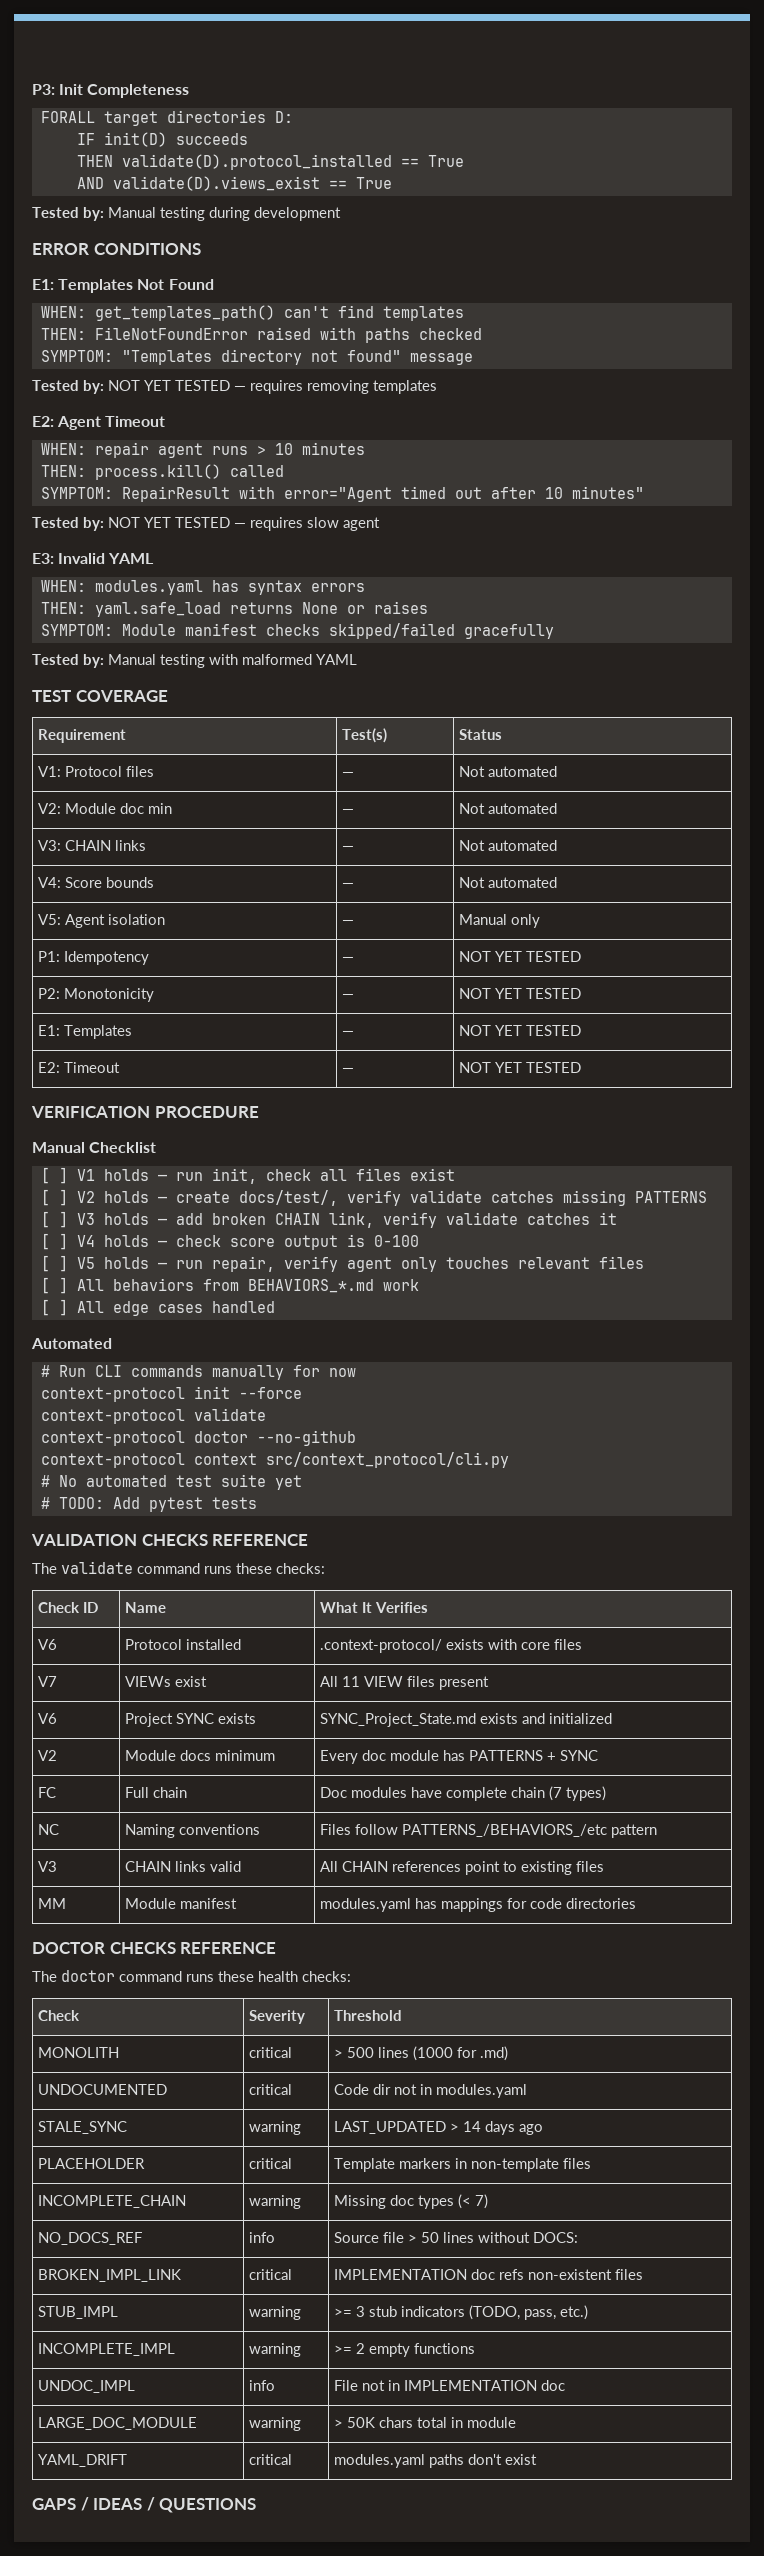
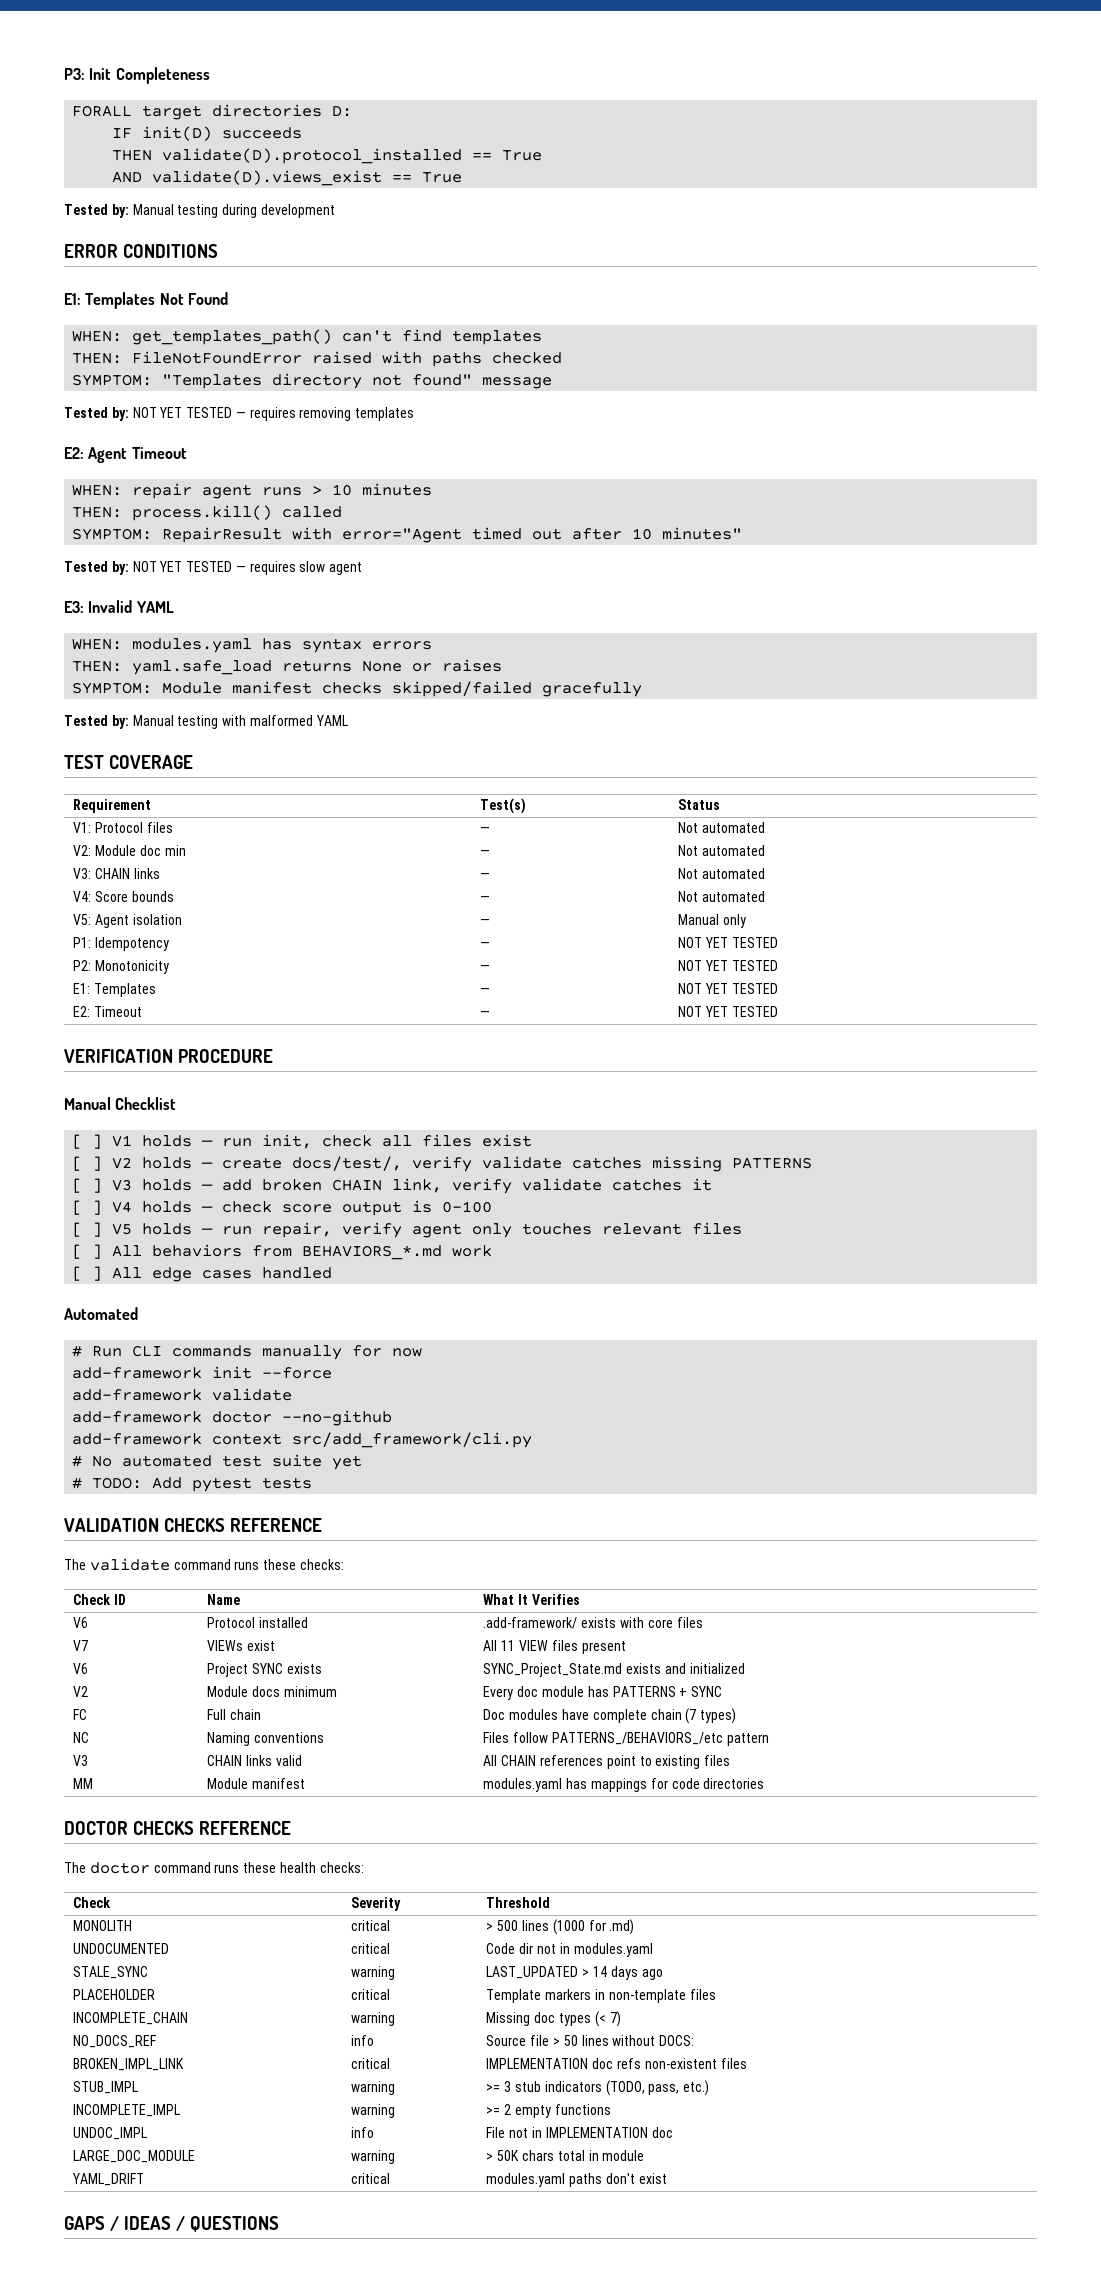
[40,1387,185,1402] context-protocol -> [72,1367,203,1379] add-framework
[40,1409,185,1424] context-protocol -> [72,1389,203,1401] add-framework
[40,1431,185,1446] context-protocol -> [72,1411,203,1423] add-framework
[40,1452,509,1468] context-protocol context src/context_protocol/cli.py -> [72,1432,533,1448] add-framework context src/add_framework/cli.py
[320,1639,443,1653] .context-protocol/ -> [483,1617,578,1629] .add-framework/

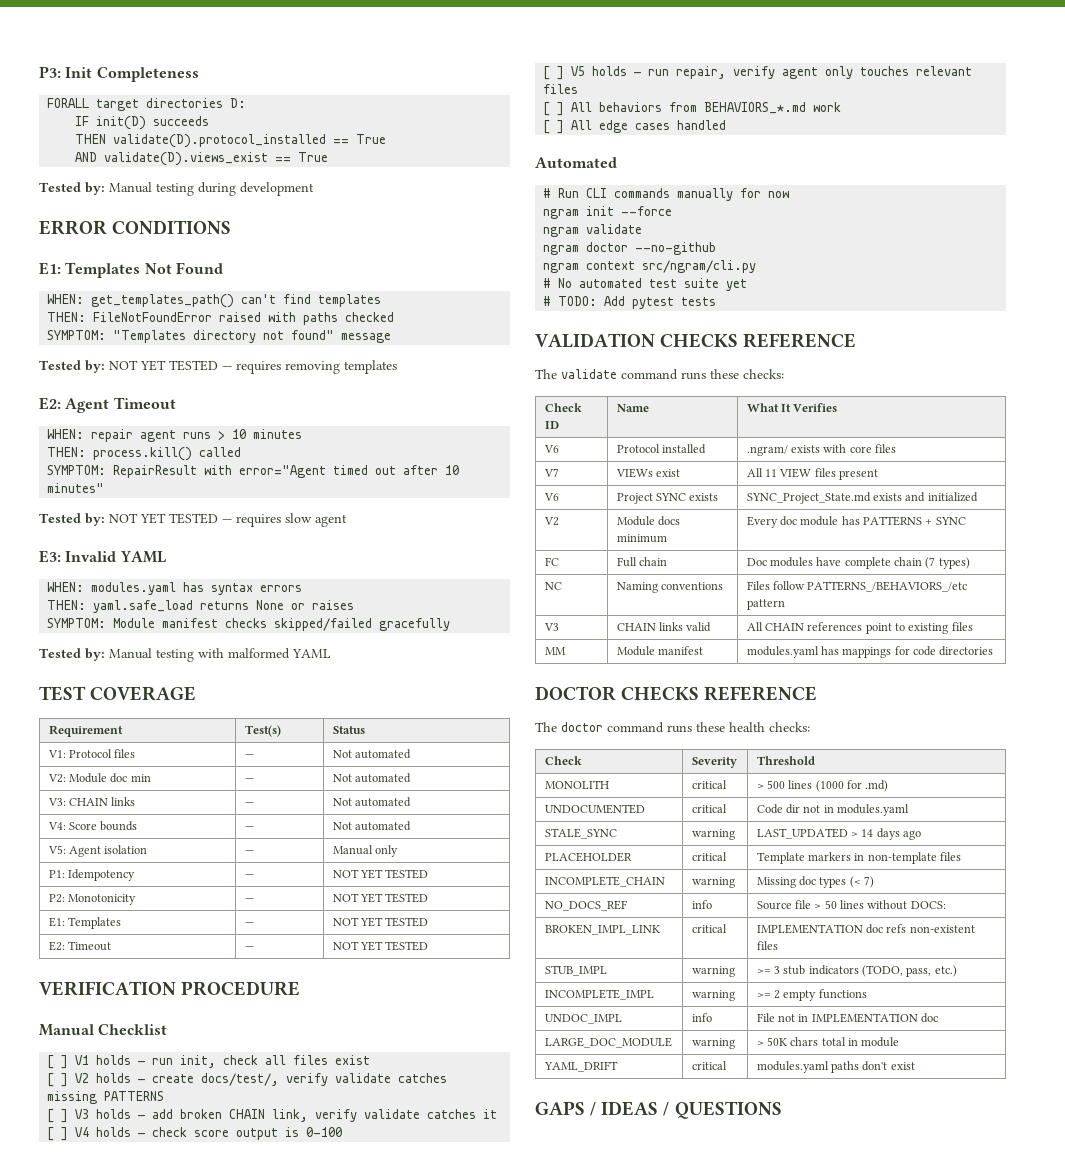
[72,1367,203,1379] add-framework -> [543,209,580,219] ngram
[72,1389,203,1401] add-framework -> [543,227,580,237] ngram
[72,1411,203,1423] add-framework -> [543,245,580,255] ngram
[72,1432,533,1448] add-framework context src/add_framework/cli.py -> [543,260,757,273] ngram context src/ngram/cli.py
[483,1617,578,1629] .add-framework/ -> [746,445,788,456] .ngram/

